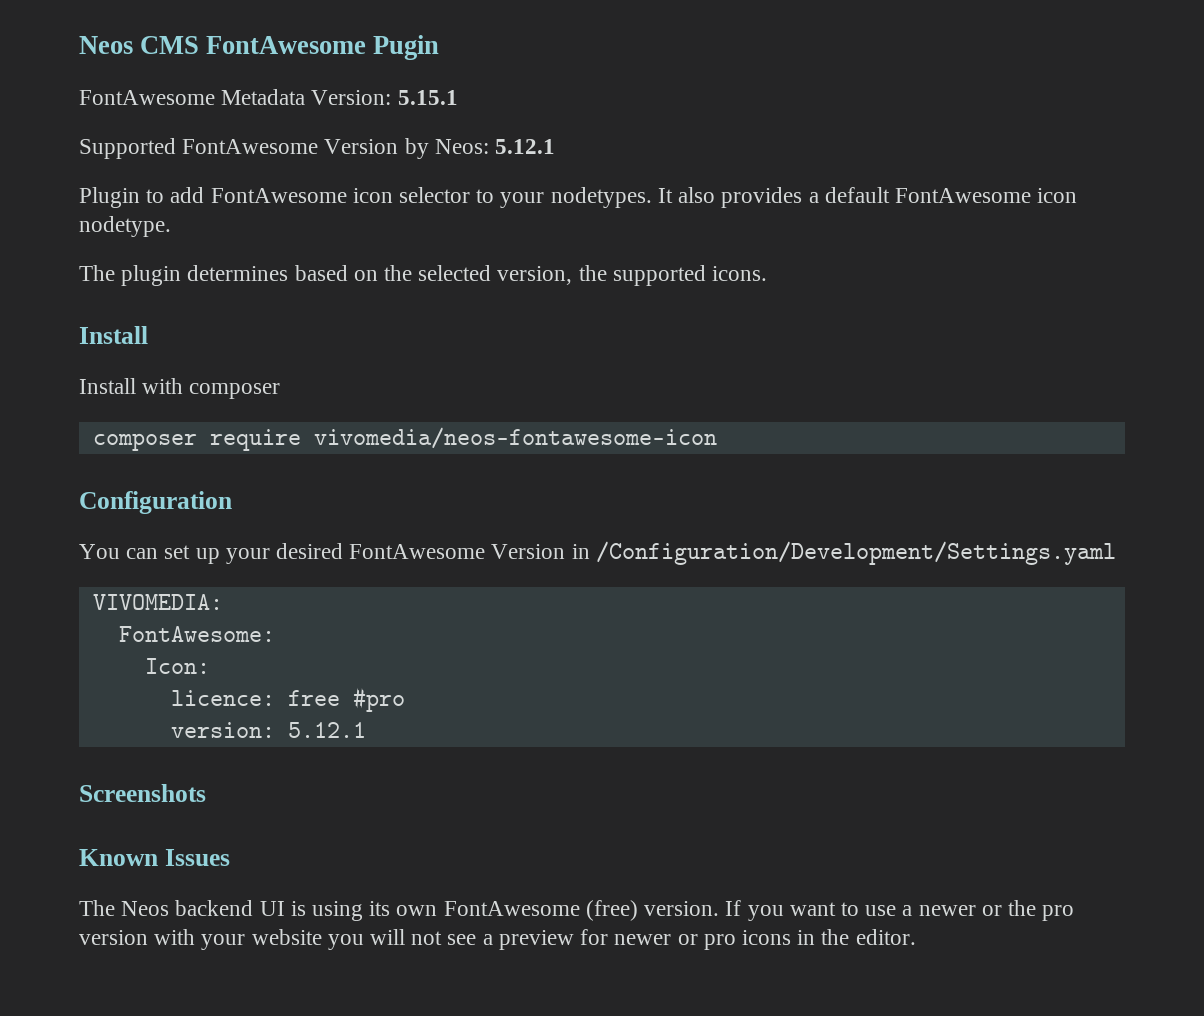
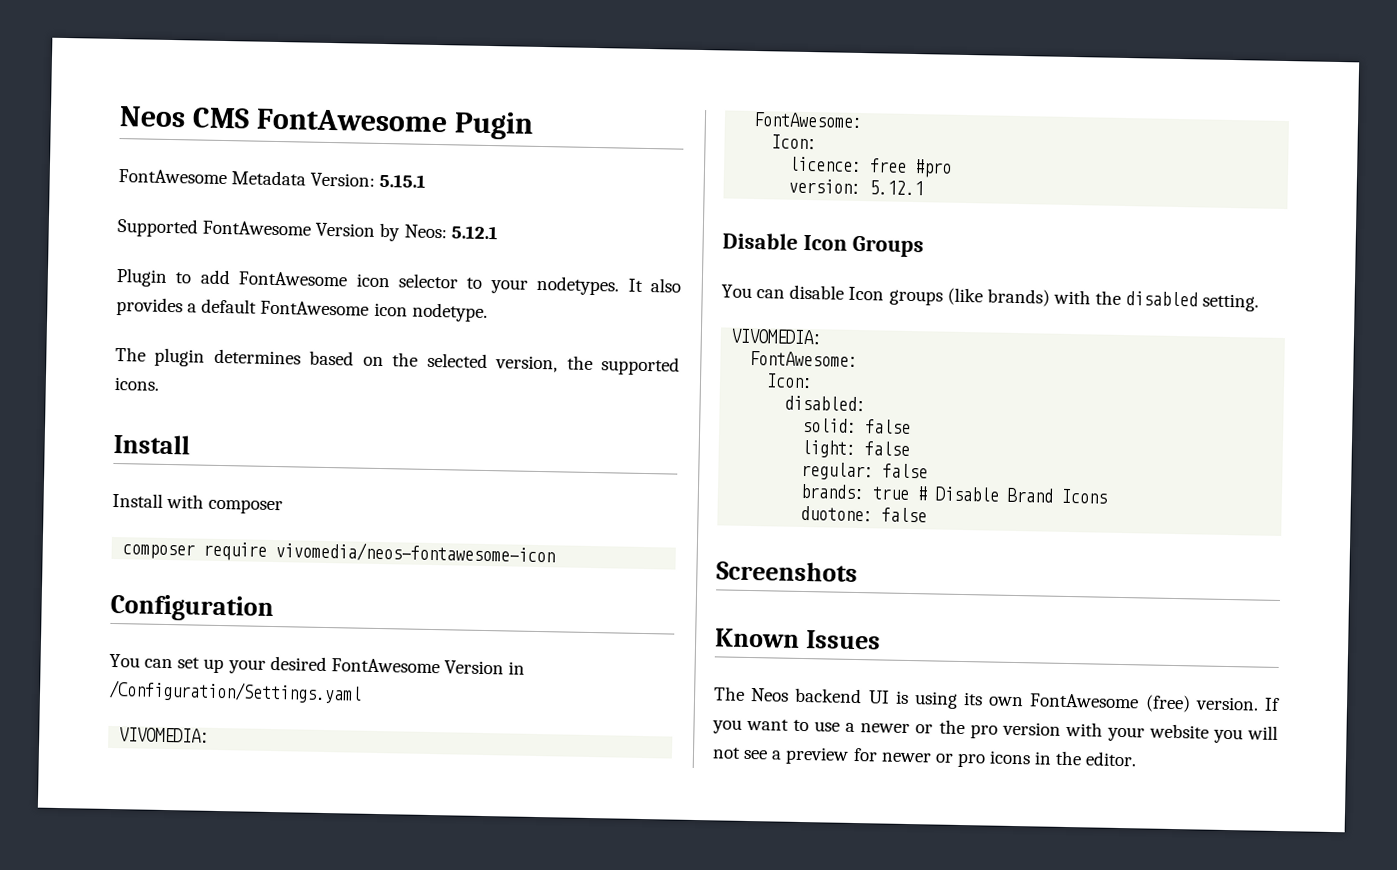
[595,541,1116,565] /Configuration/Development/Settings.yaml -> [108,679,362,704] /Configuration/Settings.yaml
(366, 730) none -> [722,232,924,258] [721,284,1260,312] [731,328,823,345] [749,350,859,368] [766,373,814,389] [784,395,867,412] [802,417,912,435] [801,439,911,458] [801,461,929,481] [800,483,1109,504] [800,505,928,523] // Disable Icon Groups // You can disable Icon groups (like brands) with the disabled setting. // VIVOMEDIA: // FontAwesome: // Icon: // disabled: // solid: false // light: false // regular: false // brands: true # Disable Brand Icons // duotone: false

